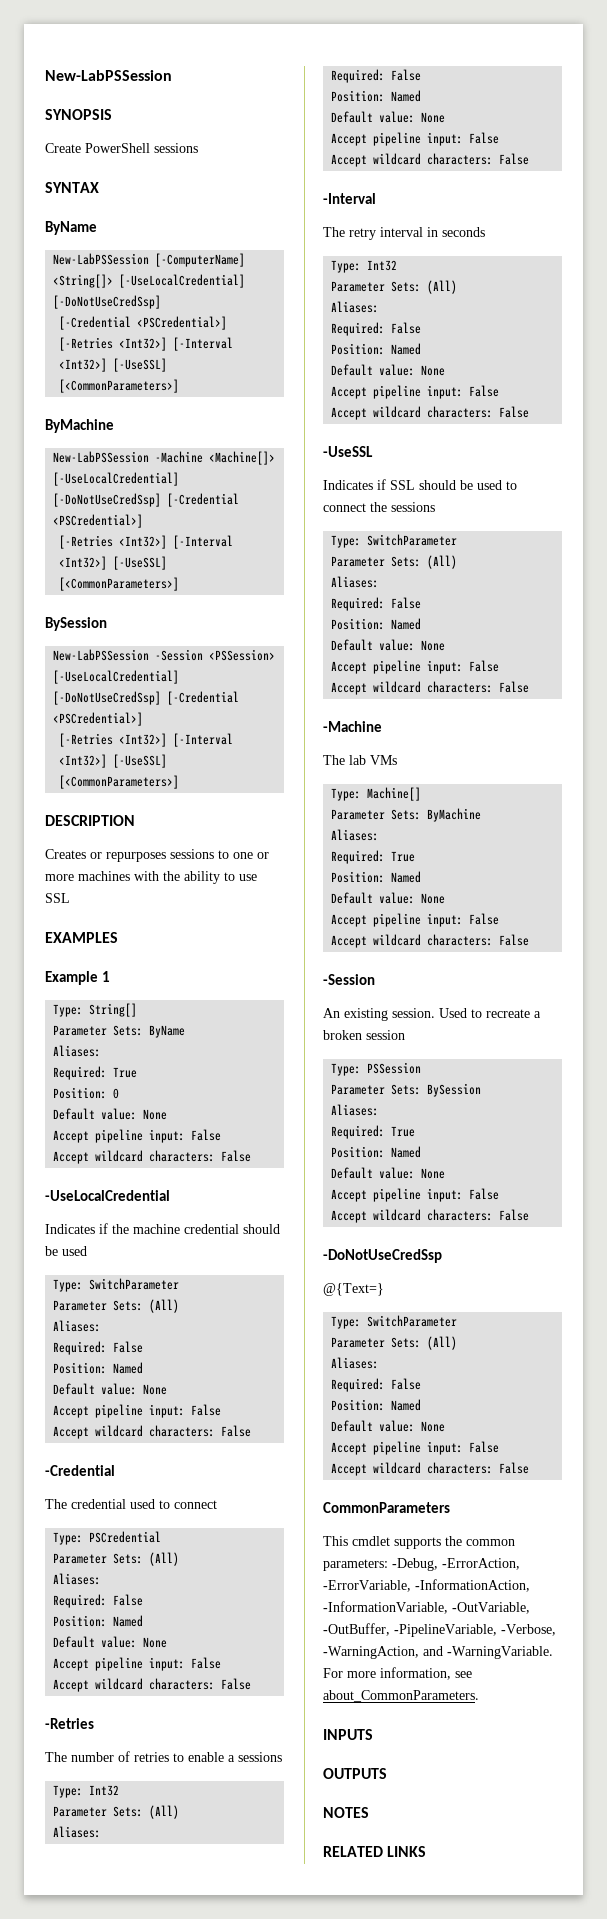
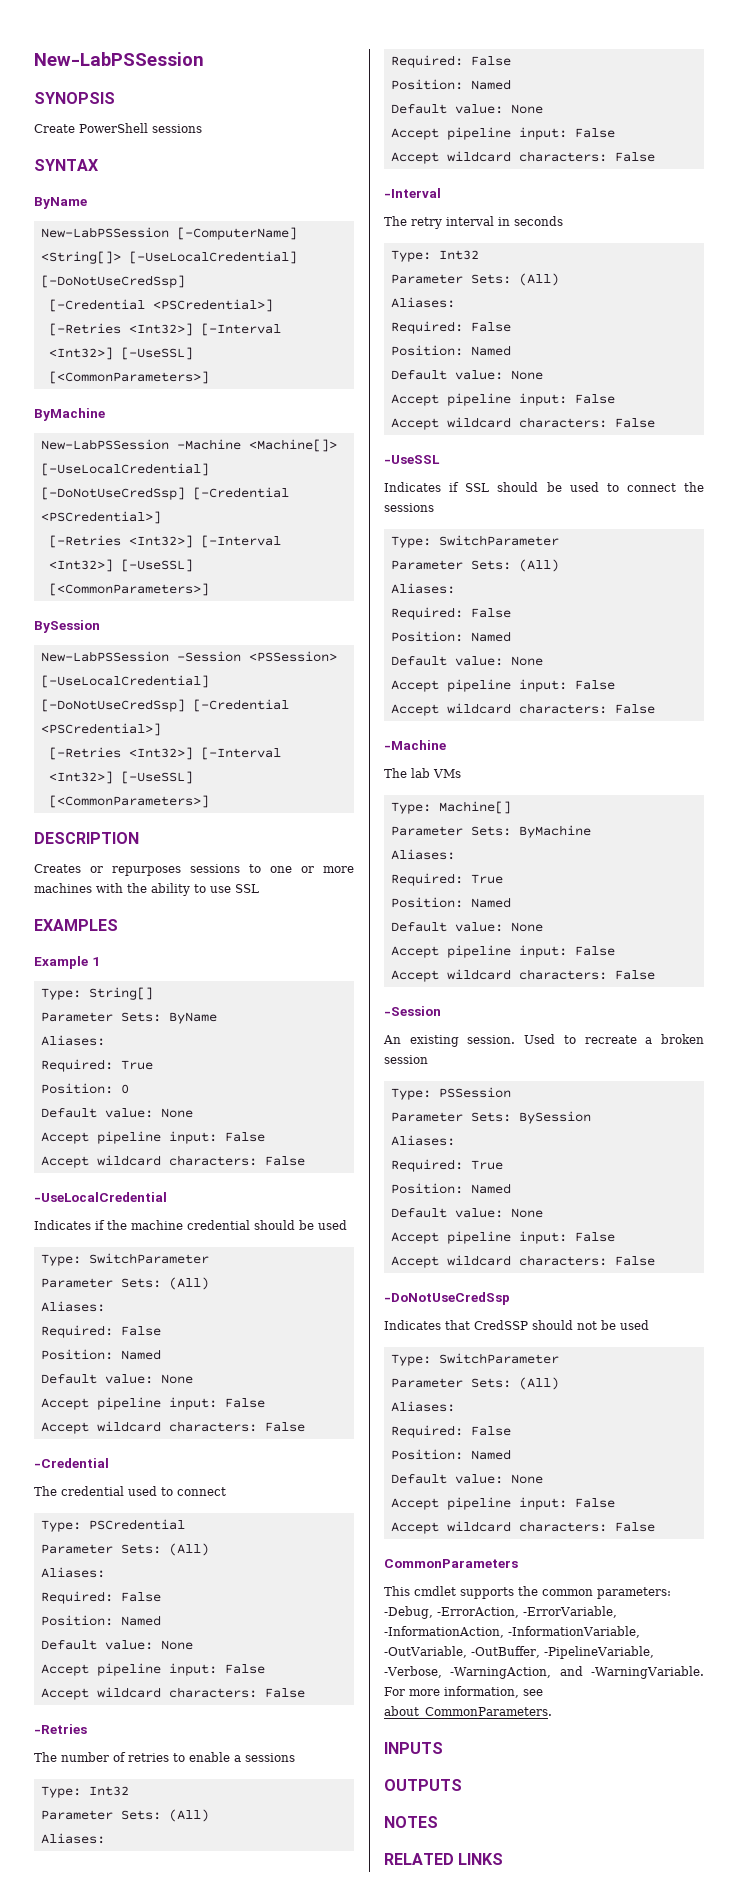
[323,1283,384,1296] @{Text=} -> [384,1320,649,1330] Indicates that CredSSP should not be used

